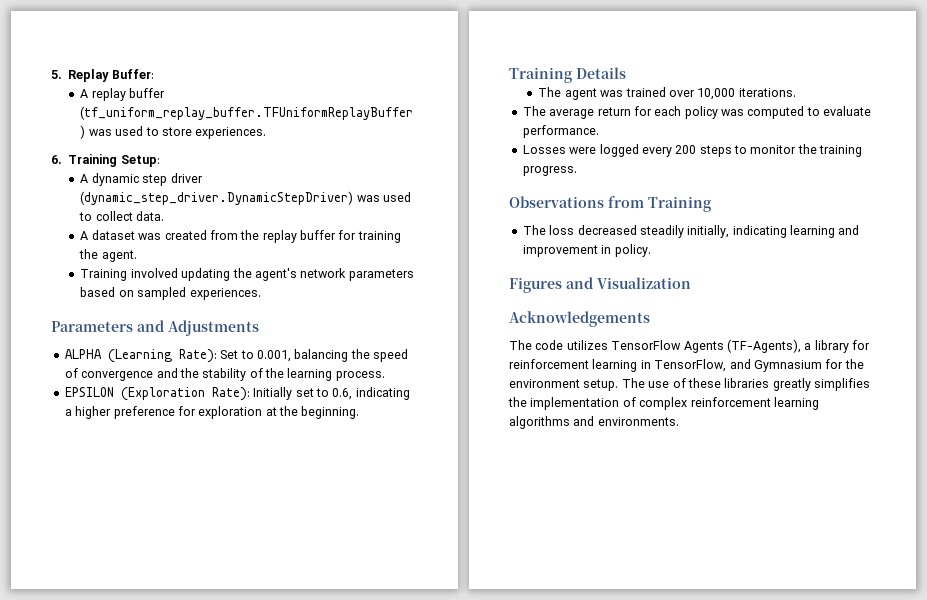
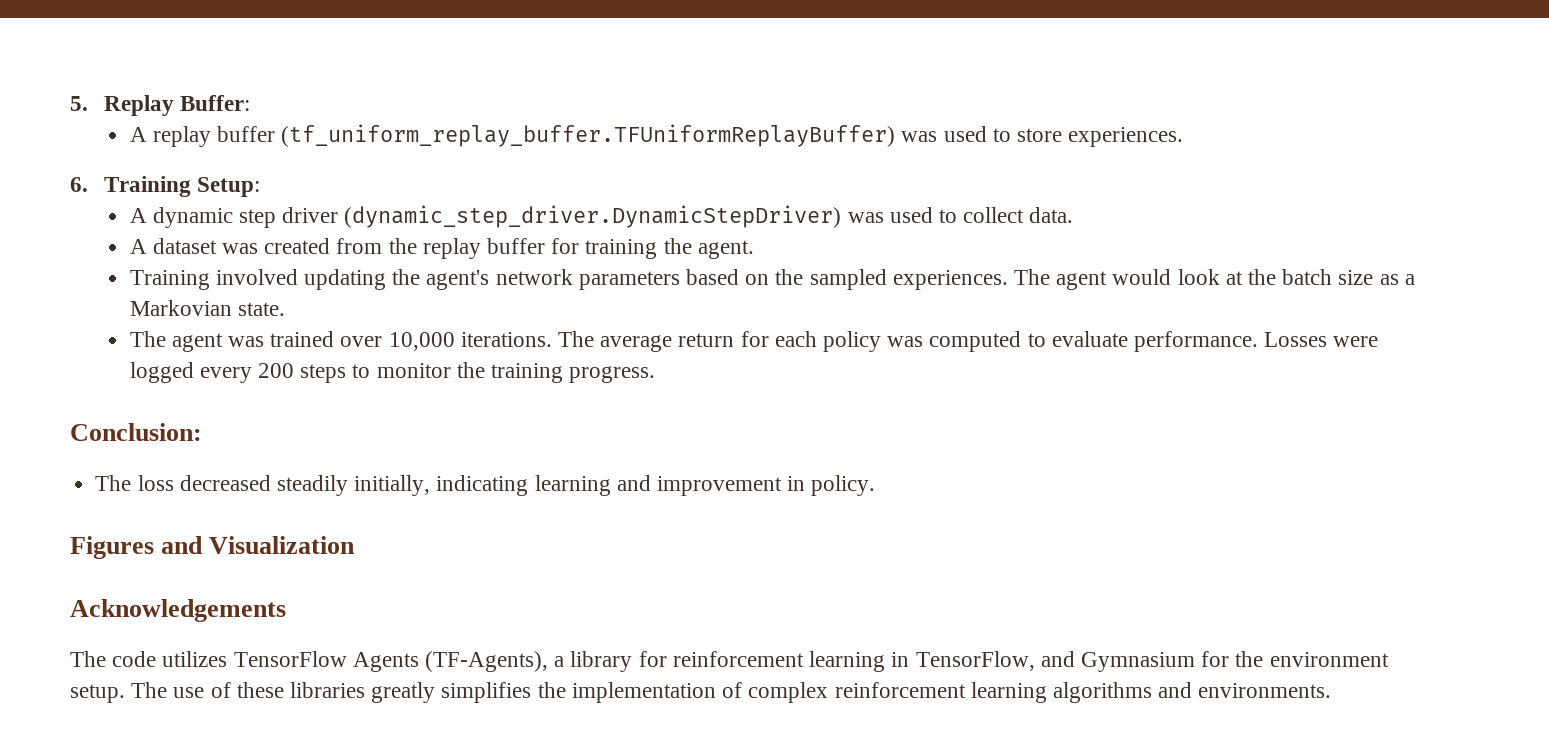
(134, 293) none -> [775,269,804,285] the
[51,320,259,336] [64,349,408,363] [64,368,385,381] [64,387,410,401] [64,406,360,419] [509,67,626,83] // Parameters and Adjustments // ALPHA (Learning Rate): Set to 0.001, balancing the speed of convergence and the stability of the learning process. // EPSILON (Exploration Rate): Initially set to 0.6, indicating a higher preference for exploration at the beginning. // Training Details -> [1014,269,1415,290] [129,300,285,316] The agent would look at the batch size as a Markovian state.
(796, 92) // -> (552, 339) none
(599, 131) // -> (1259, 341) none
[509,196,712,212] Observations from Training -> [70,423,202,441] Conclusion:

